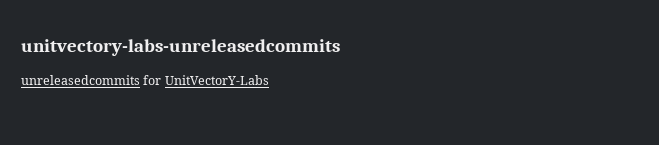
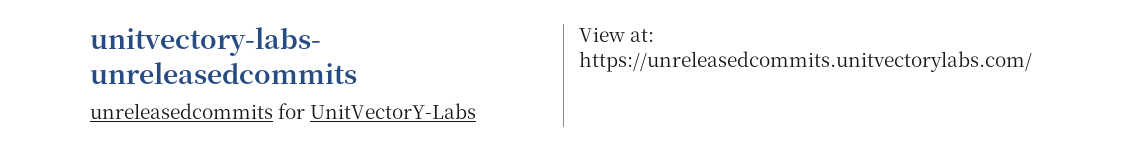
(269, 80) none -> [579,27,655,42] [579,51,1032,72] // View at: https://unreleasedcommits.unitvectorylabs.com/

